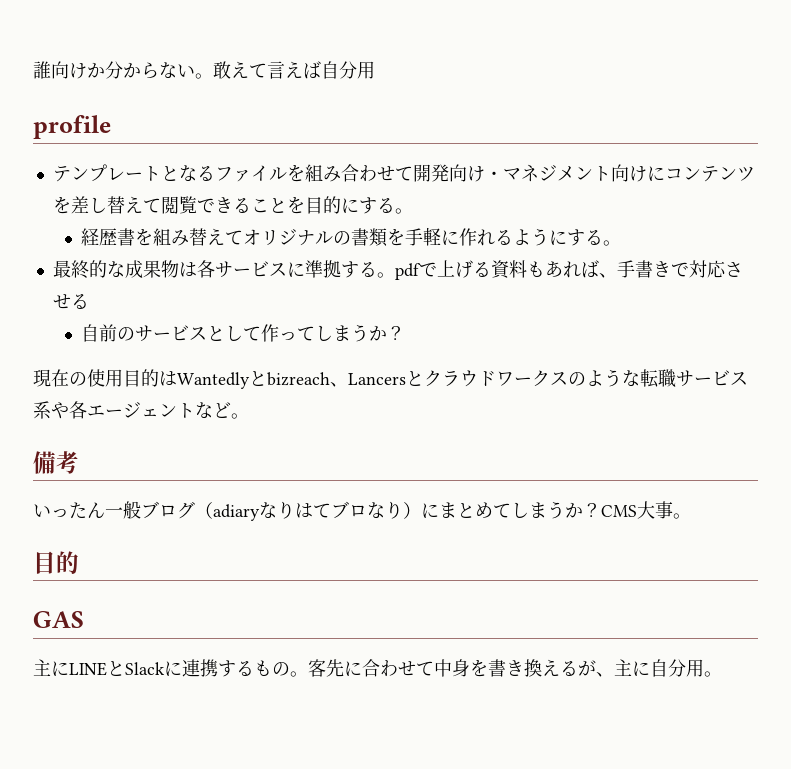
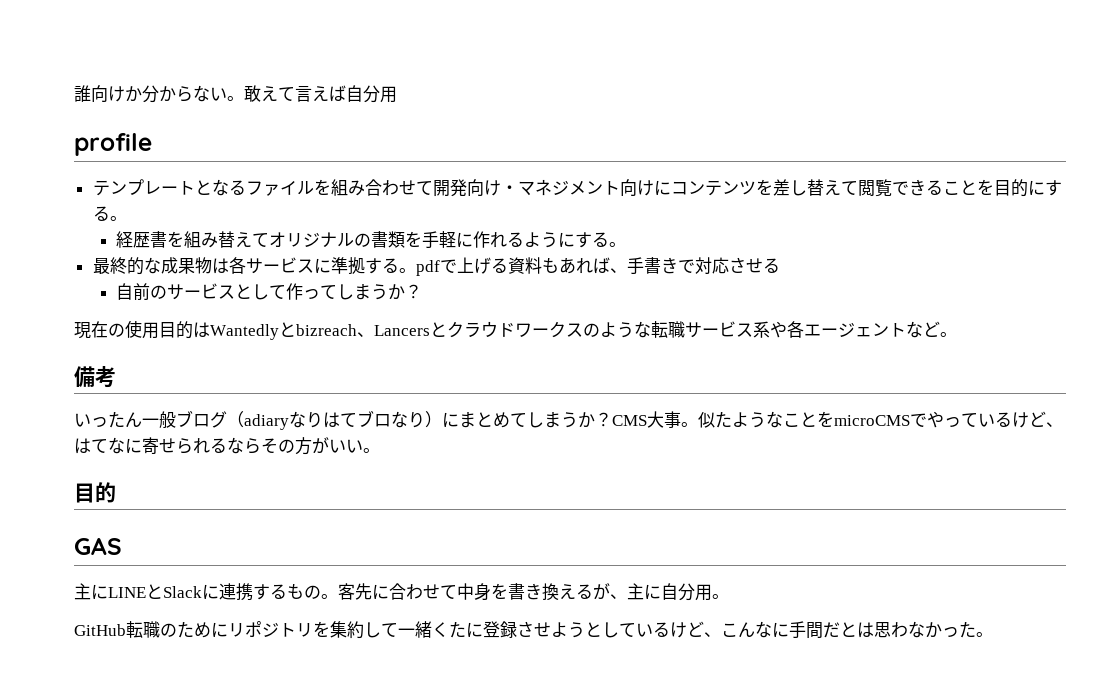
(691, 516) none -> [698,411,1063,428] [74,437,380,455] 似たようなことをmicroCMSでやっているけど、はてなに寄せられるならその方がいい。
(722, 674) none -> [74,621,993,639] // GitHub転職のためにリポジトリを集約して一緒くたに登録させようとしているけど、こんなに手間だとは思わなかった。

